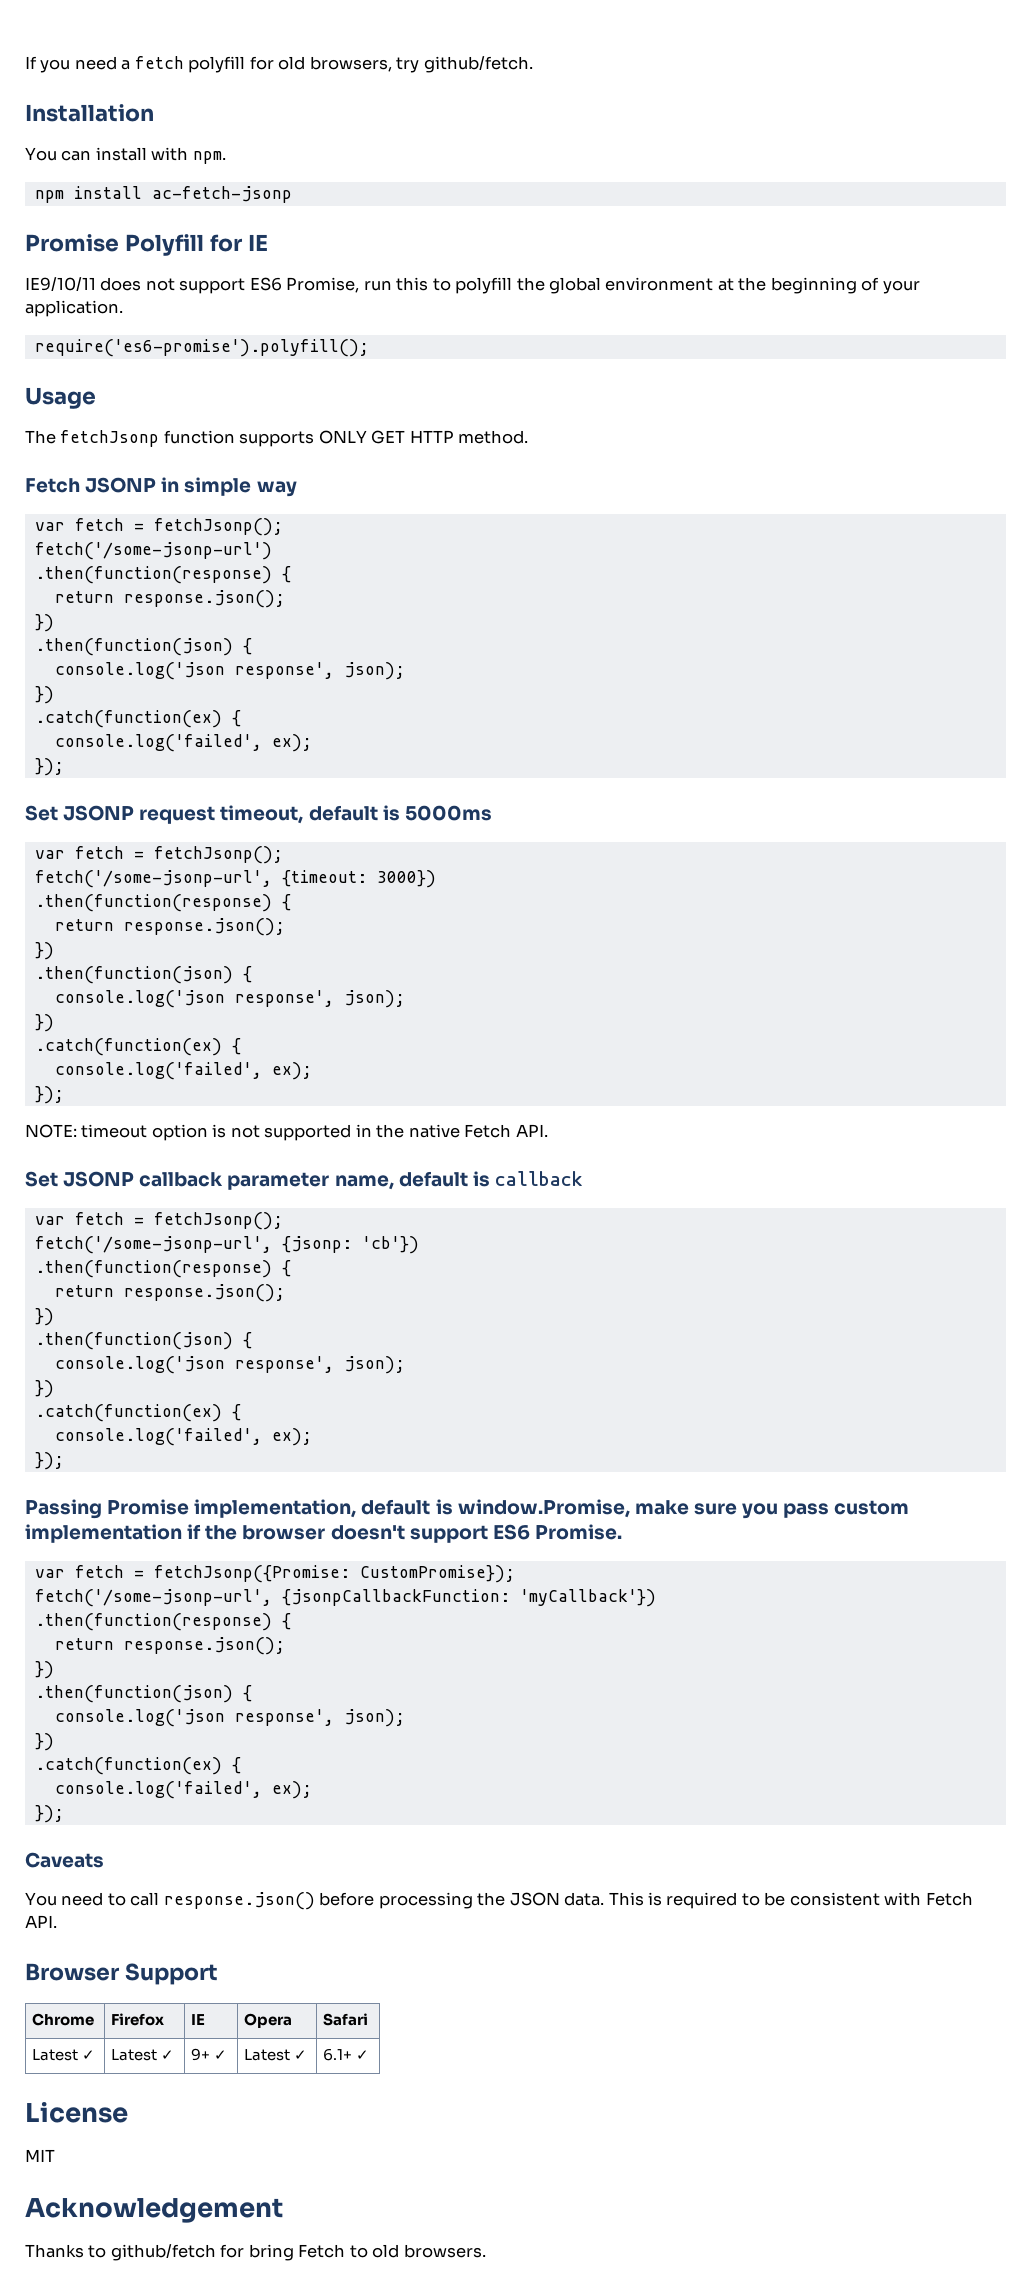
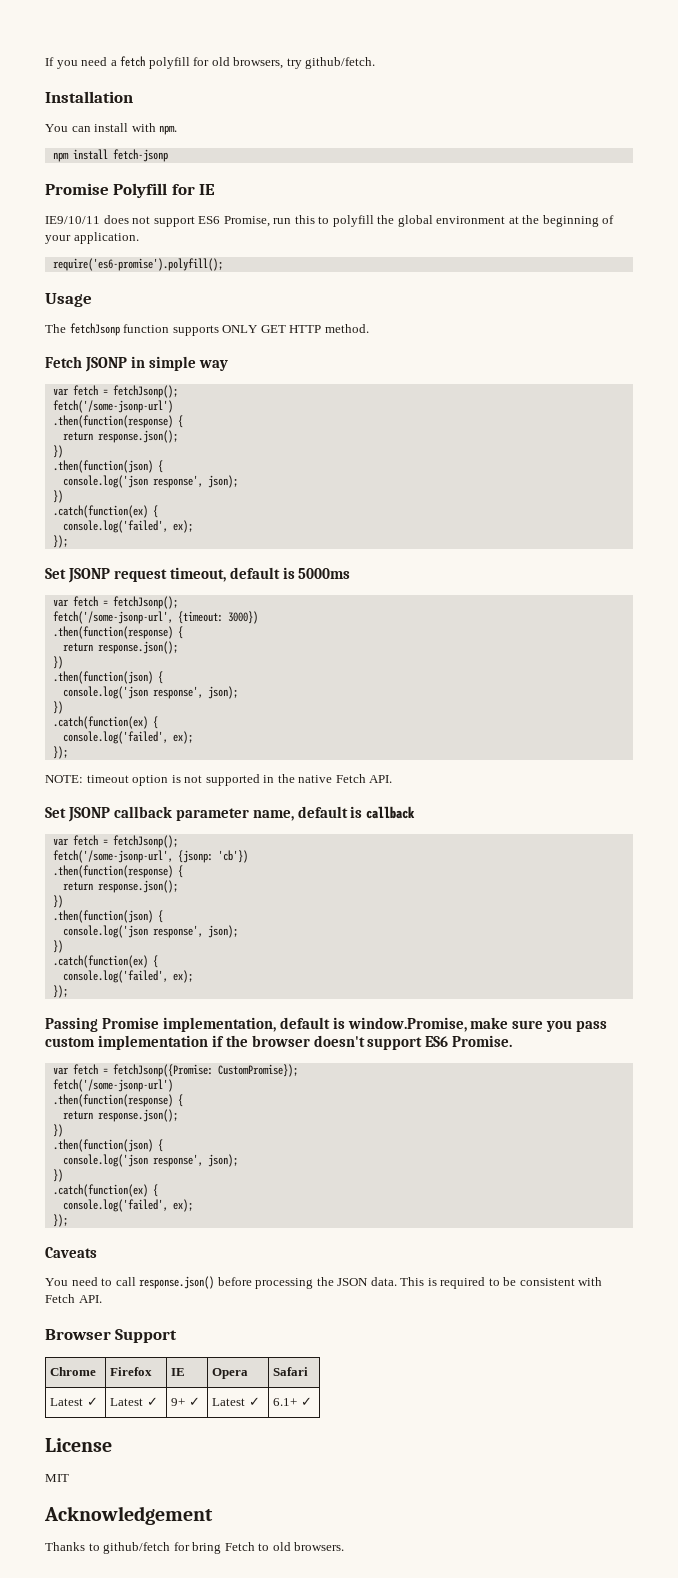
[151,186,292,203] ac-fetch-jsonp -> [112,149,168,162] fetch-jsonp
[34,1589,656,1607] fetch('/some-jsonp-url', {jsonpCallbackFunction: 'myCallback'}) -> [52,1079,173,1092] fetch('/some-jsonp-url')

